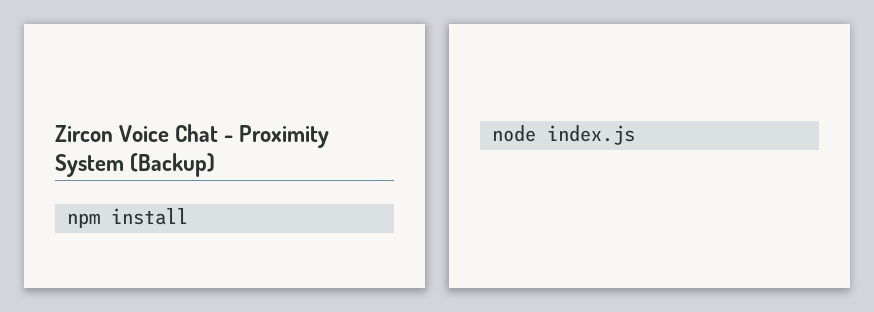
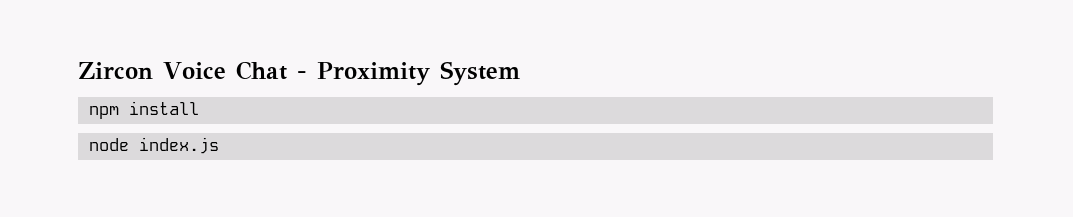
[130,153,216,177] (Backup) -> (520, 73) none

